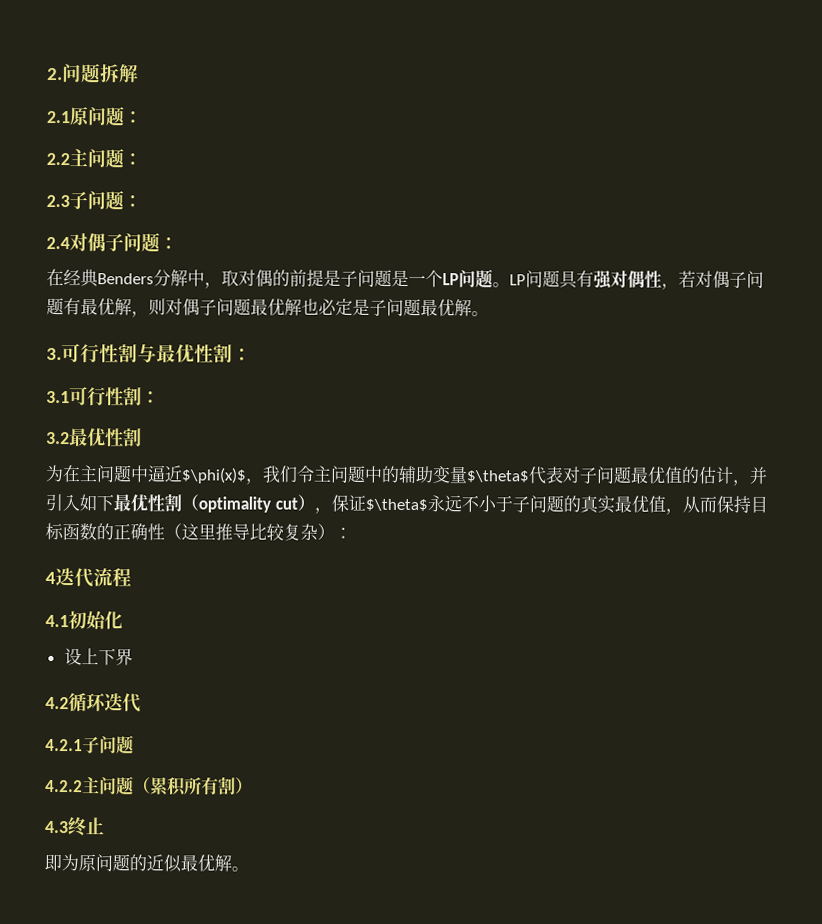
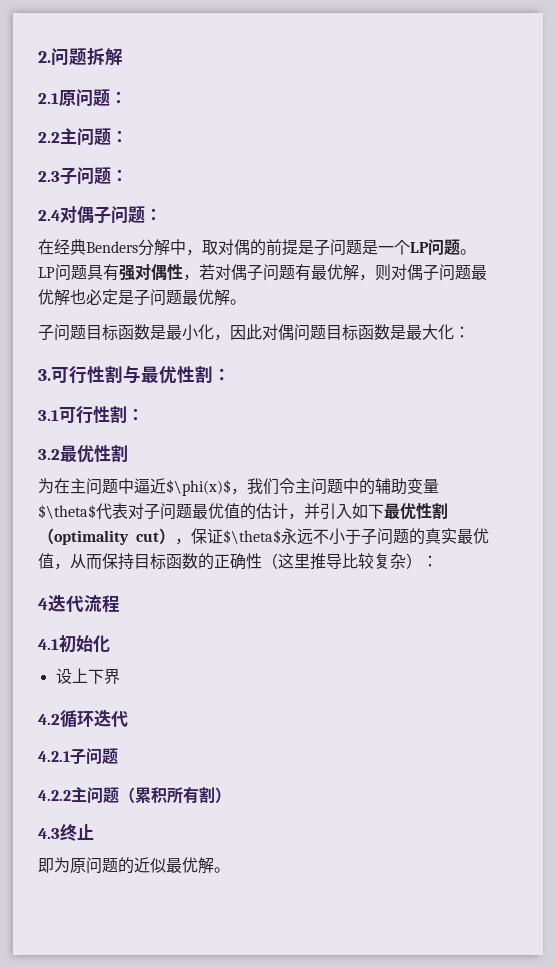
(489, 314) none -> [38,324,470,341] // 子问题目标函数是最小化，因此对偶问题目标函数是最大化：

